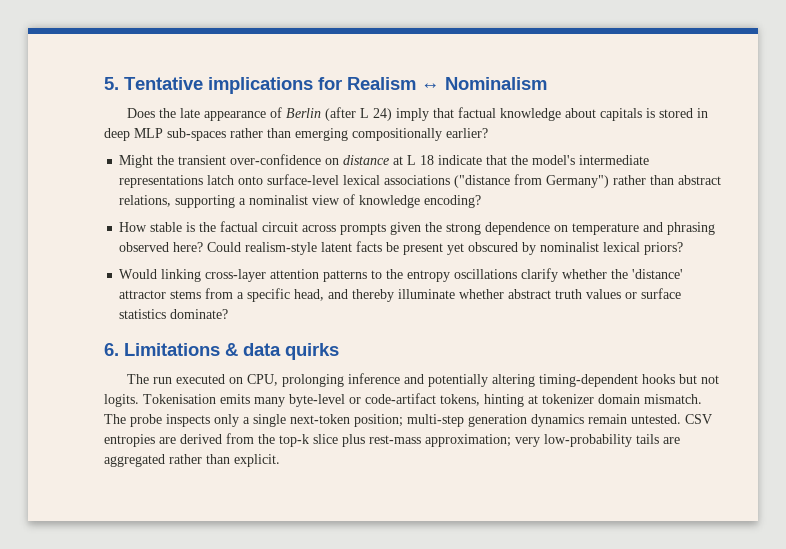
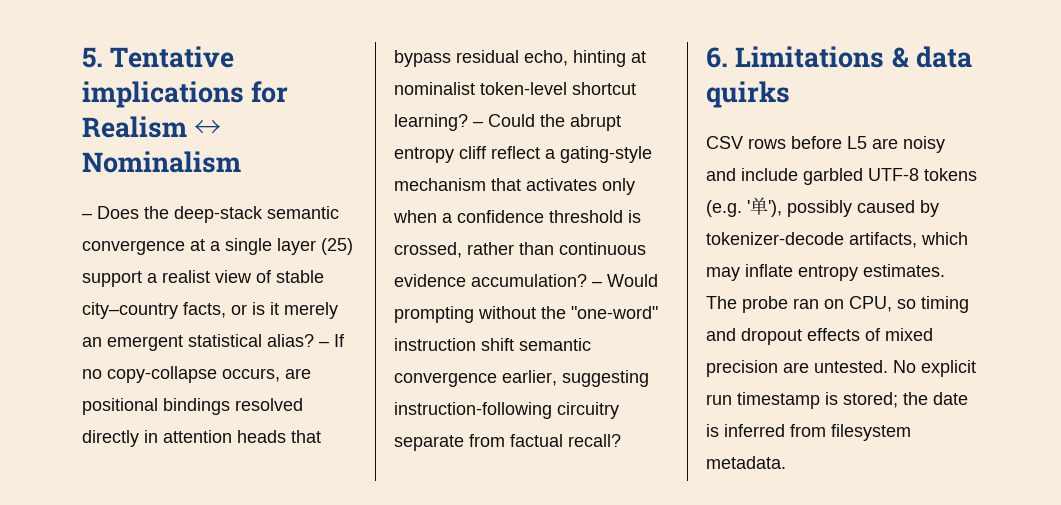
(547, 83) none -> [82,213,92,219] –
[179,107,708,121] [104,128,488,141] [119,154,650,168] [119,174,722,188] [119,194,482,208] [119,221,716,235] [119,241,684,255] [119,268,684,282] [119,288,682,302] [119,309,229,319] late appearance of Berlin (after L 24) imply that factual knowledge about capitals is stored in deep MLP sub-spaces rather than emerging compositionally earlier? // Might the transient over-confidence on distance at L 18 indicate that the model's intermediate representations latch onto surface-level lexical associations ("distance from Germany") rather than abstract relations, supporting a nominalist view of knowledge encoding? // How stable is the factual circuit across prompts given the strong dependence on temperature and phrasing observed here? Could realism-style latent facts be present yet obscured by nominalist lexical priors? // Would linking cross-layer attention patterns to the entropy oscillations clarify whether the 'distance' attractor stems from a specific head, and thereby illuminate whether abstract truth values or surface statistics dominate? -> [174,206,339,223] [82,238,353,255] [82,270,324,287] [82,302,338,319] [82,334,345,351] [82,366,311,383] [82,398,303,415] [82,430,321,447] [394,50,646,67] [394,82,636,95] [394,114,621,131] [394,146,652,163] [394,178,635,195] [393,210,641,223] [394,242,646,258] [394,274,658,287] [394,306,658,323] [394,338,591,351] [394,370,649,387] [394,402,619,419] [394,434,621,451] deep-stack semantic convergence at a single layer (25) support a realist view of stable city–country facts, or is it merely an emergent statistical alias? – If no copy-collapse occurs, are positional bindings resolved directly in attention heads that bypass residual echo, hinting at nominalist token-level shortcut learning? – Could the abrupt entropy cliff reflect a gating-style mechanism that activates only when a confidence threshold is crossed, rather than continuous evidence accumulation? – Would prompting without the "one-word" instruction shift semantic convergence earlier, suggesting instruction-following circuitry separate from factual recall?
[126,373,719,387] [104,393,702,407] [104,414,712,427] [104,433,680,447] [104,454,280,467] The run executed on CPU, prolonging inference and potentially altering timing-dependent hooks but not logits. Tokenisation emits many byte-level or code-artifact tokens, hinting at tokenizer domain mismatch. The probe inspects only a single next-token position; multi-step generation dynamics remain untested. CSV entropies are derived from the top-k slice plus rest-mass approximation; very low-probability tails are aggregated rather than explicit. -> [706,136,945,153] [706,168,977,185] [706,197,939,217] [706,232,968,248] [706,264,945,281] [706,296,969,313] [706,328,933,345] [706,360,976,377] [706,392,968,409] [706,424,911,441] [706,456,786,469] CSV rows before L5 are noisy and include garbled UTF-8 tokens (e.g. '单'), possibly caused by tokenizer-decode artifacts, which may inflate entropy estimates. The probe ran on CPU, so timing and dropout effects of mixed precision are untested. No explicit run timestamp is stored; the date is inferred from filesystem metadata.

